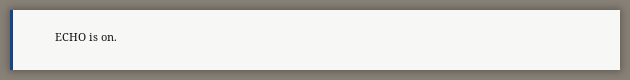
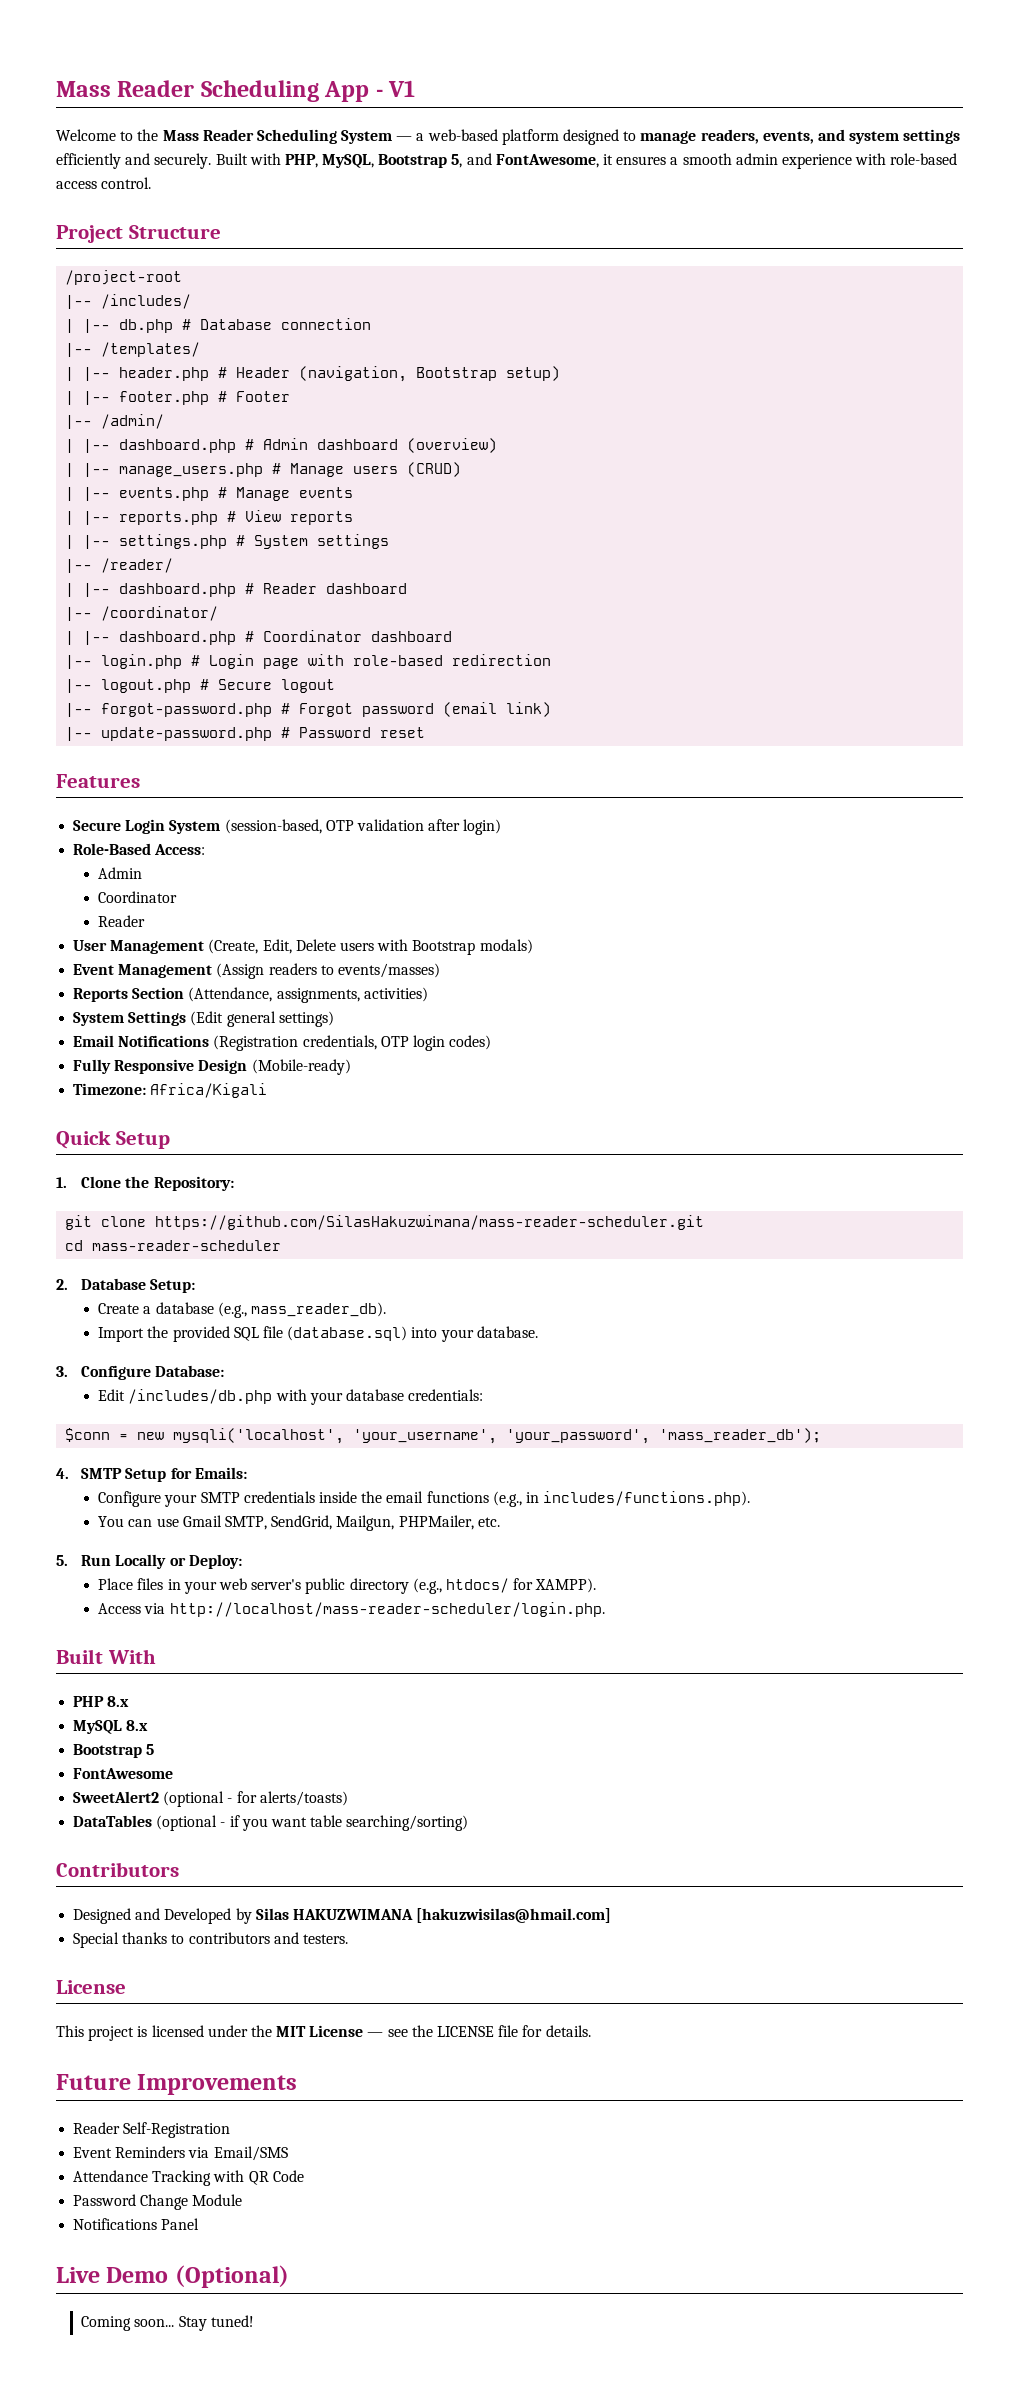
[55,33,117,41] ECHO is on. -> [56,80,416,102] [56,129,961,145] [56,153,958,169] [56,177,152,189] [56,225,221,243] [65,270,183,285] [65,294,192,309] [65,318,372,333] [65,342,201,357] [65,366,561,382] [65,391,291,405] [65,414,165,429] [65,438,498,453] [65,462,462,477] [65,487,354,501] [65,510,354,525] [65,534,390,549] [65,558,174,573] [65,583,408,597] [65,606,219,621] [65,630,453,645] [65,654,552,669] [65,679,336,693] [65,702,552,717] [65,727,426,741] [56,774,140,788] [73,819,502,835] [73,843,206,855] [98,867,143,879] [98,891,178,903] [98,915,146,927] [73,939,533,955] [73,963,440,979] [73,987,428,1003] [73,1011,334,1027] [73,1035,492,1051] [73,1059,351,1075] [73,1083,268,1098] [56,1130,170,1149] [56,1176,234,1191] [65,1215,705,1230] [65,1240,282,1251] [56,1278,196,1293] [98,1302,386,1318] [98,1326,538,1342] [56,1365,225,1380] [98,1389,484,1405] [65,1428,822,1444] [56,1467,247,1482] [98,1491,751,1507] [98,1515,500,1531] [56,1554,242,1569] [98,1578,597,1594] [98,1602,605,1617] [56,1649,156,1664] [73,1696,130,1707] [73,1720,149,1734] [73,1744,155,1758] [73,1768,174,1779] [73,1791,348,1807] [73,1815,469,1831] [56,1862,179,1877] [73,1908,612,1924] [73,1932,348,1948] [56,1980,126,1994] [56,2025,591,2041] [56,2074,298,2095] [73,2122,231,2138] [73,2146,288,2161] [73,2170,304,2186] [73,2194,243,2210] [73,2218,200,2230] [56,2265,289,2288] [81,2315,254,2331] Mass Reader Scheduling App - V1 // Welcome to the Mass Reader Scheduling System — a web-based platform designed to manage readers, events, and system settings efficiently and securely. Built with PHP, MySQL, Bootstrap 5, and FontAwesome, it ensures a smooth admin experience with role-based access control. // Project Structure // /project-root // |-- /includes/ // | |-- db.php # Database connection // |-- /templates/ // | |-- header.php # Header (navigation, Bootstrap setup) // | |-- footer.php # Footer // |-- /admin/ // | |-- dashboard.php # Admin dashboard (overview) // | |-- manage_users.php # Manage users (CRUD) // | |-- events.php # Manage events // | |-- reports.php # View reports // | |-- settings.php # System settings // |-- /reader/ // | |-- dashboard.php # Reader dashboard // |-- /coordinator/ // | |-- dashboard.php # Coordinator dashboard // |-- login.php # Login page with role-based redirection // |-- logout.php # Secure logout // |-- forgot-password.php # Forgot password (email link) // |-- update-password.php # Password reset // Features // Secure Login System (session-based, OTP validation after login) // Role-Based Access: // Admin // Coordinator // Reader // User Management (Create, Edit, Delete users with Bootstrap modals) // Event Management (Assign readers to events/masses) // Reports Section (Attendance, assignments, activities) // System Settings (Edit general settings) // Email Notifications (Registration credentials, OTP login codes) // Fully Responsive Design (Mobile-ready) // Timezone: Africa/Kigali // Quick Setup // 1. Clone the Repository: // git clone https://github.com/SilasHakuzwimana/mass-reader-scheduler.git // cd mass-reader-scheduler // 2. Database Setup: // Create a database (e.g., mass_reader_db). // Import the provided SQL file (database.sql) into your database. // 3. Configure Database: // Edit /includes/db.php with your database credentials: // $conn = new mysqli('localhost', 'your_username', 'your_password', 'mass_reader_db'); // 4. SMTP Setup for Emails: // Configure your SMTP credentials inside the email functions (e.g., in includes/functions.php). // You can use Gmail SMTP, SendGrid, Mailgun, PHPMailer, etc. // 5. Run Locally or Deploy: // Place files in your web server's public directory (e.g., htdocs/ for XAMPP). // Access via http://localhost/mass-reader-scheduler/login.php. // Built With // PHP 8.x // MySQL 8.x // Bootstrap 5 // FontAwesome // SweetAlert2 (optional - for alerts/toasts) // DataTables (optional - if you want table searching/sorting) // Contributors // Designed and Developed by Silas HAKUZWIMANA [hakuzwisilas@hmail.com] // Special thanks to contributors and testers. // License // This project is licensed under the MIT License — see the LICENSE file for details. // Future Improvements // Reader Self-Registration // Event Reminders via Email/SMS // Attendance Tracking with QR Code // Password Change Module // Notifications Panel // Live Demo (Optional) // Coming soon... Stay tuned!

